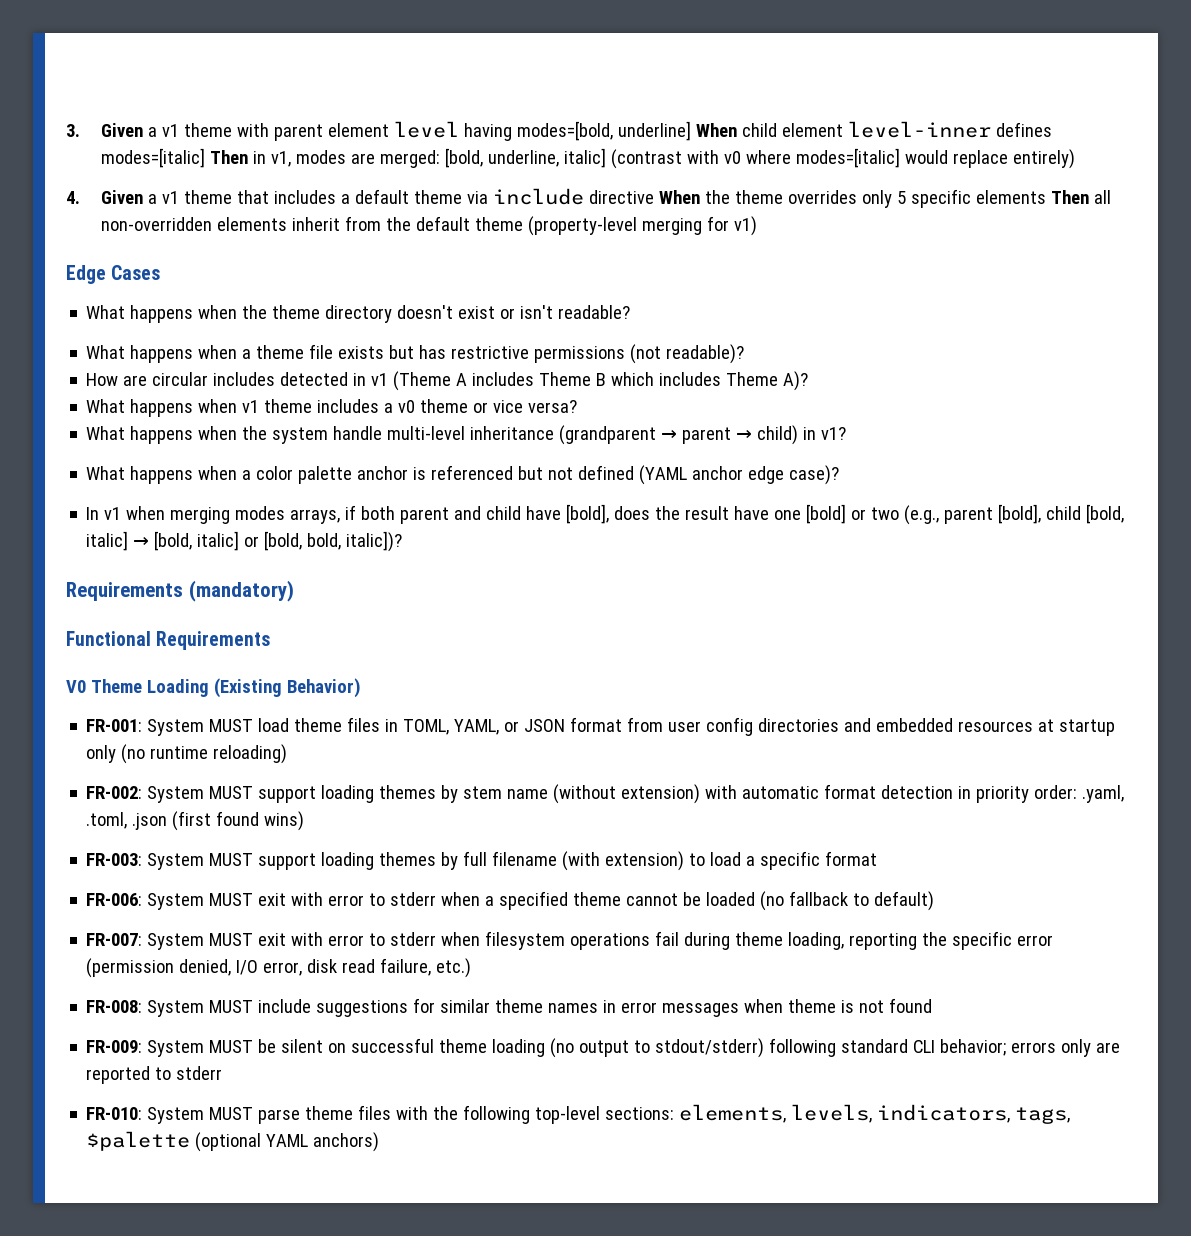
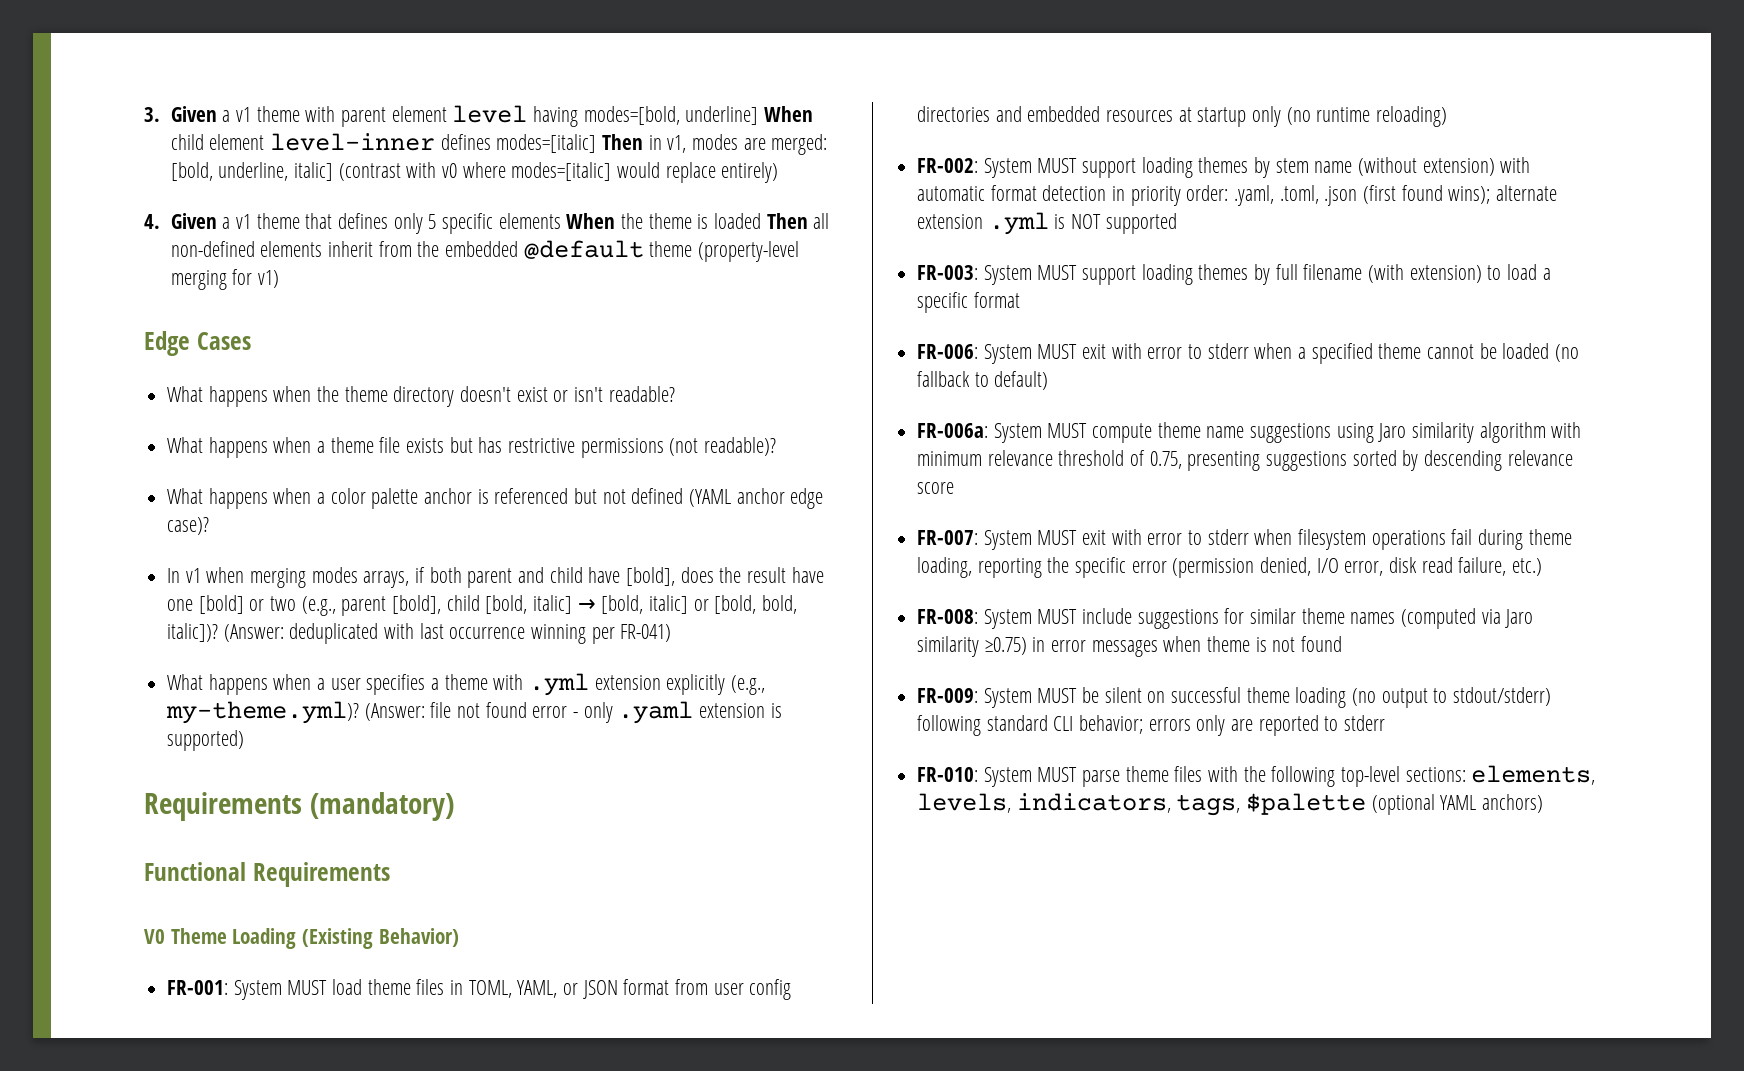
[273,188,1046,208] includes a default theme via include directive When the theme overrides only 5 specific elements -> [337,213,761,234] defines only 5 specific elements When the theme is loaded
[100,217,212,231] non-overridden -> [170,241,255,257] non-defined
[415,216,470,231] default -> [444,240,644,259] embedded @default
[86,371,809,391] [86,399,578,417] [86,425,847,445] // How are circular includes detected in v1 (Theme A includes Theme B which includes Theme A)? // What happens when v1 theme includes a v0 theme or vice versa? // What happens when the system handle multi-level inheritance (grandparent → parent → child) in v1? -> (777, 446) none
(403, 541) none -> [223,623,672,644] [167,673,766,696] [166,701,782,724] [167,730,245,751] (Answer: deduplicated with last occurrence winning per FR-041) // What happens when a user specifies a theme with .yml extension explicitly (e.g., my-theme.yml)? (Answer: file not found error - only .yaml extension is supported)
[264,811,305,831] wins) -> [1448,185,1558,204] [917,212,1177,235] wins); alternate extension .yml is NOT supported
(935, 901) none -> [917,422,1582,443] [917,450,1573,471] [917,482,955,494] // FR-006a: System MUST compute theme name suggestions using Jaro similarity algorithm with minimum relevance threshold of 0.75, presenting suggestions sorted by descending relevance score
(599, 1008) none -> [1401,608,1534,629] [917,636,1027,657] (computed via Jaro similarity ≥0.75)

